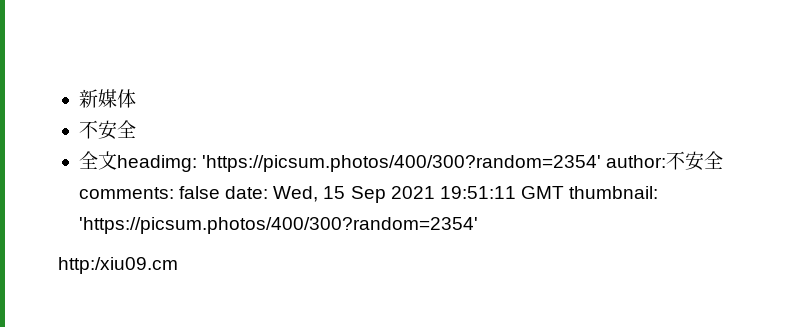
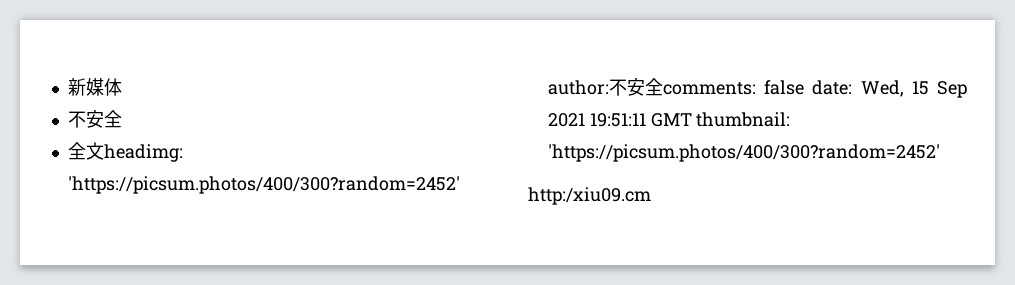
[202,155,602,172] 'https://picsum.photos/400/300?random=2354' -> [67,176,460,194] 'https://picsum.photos/400/300?random=2452'
[78,217,478,234] 'https://picsum.photos/400/300?random=2354' -> [547,144,940,162] 'https://picsum.photos/400/300?random=2452'

